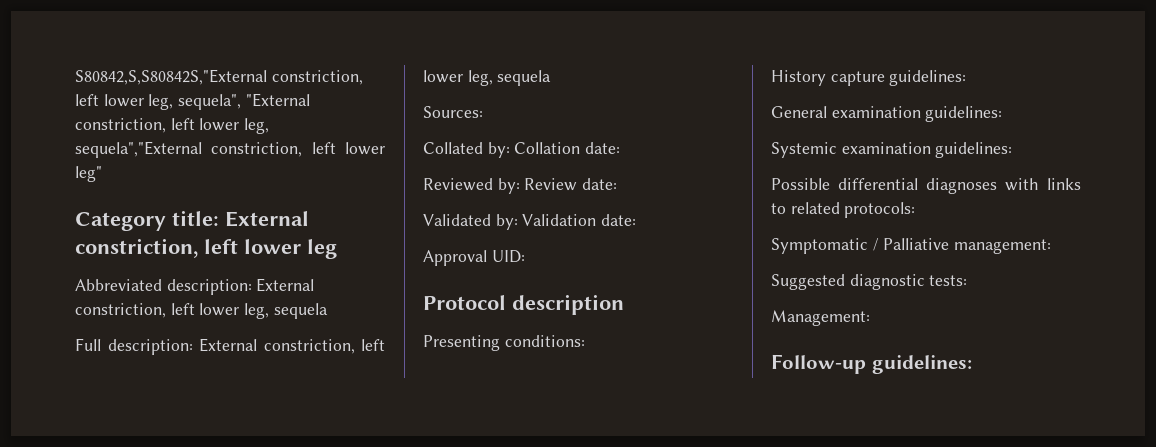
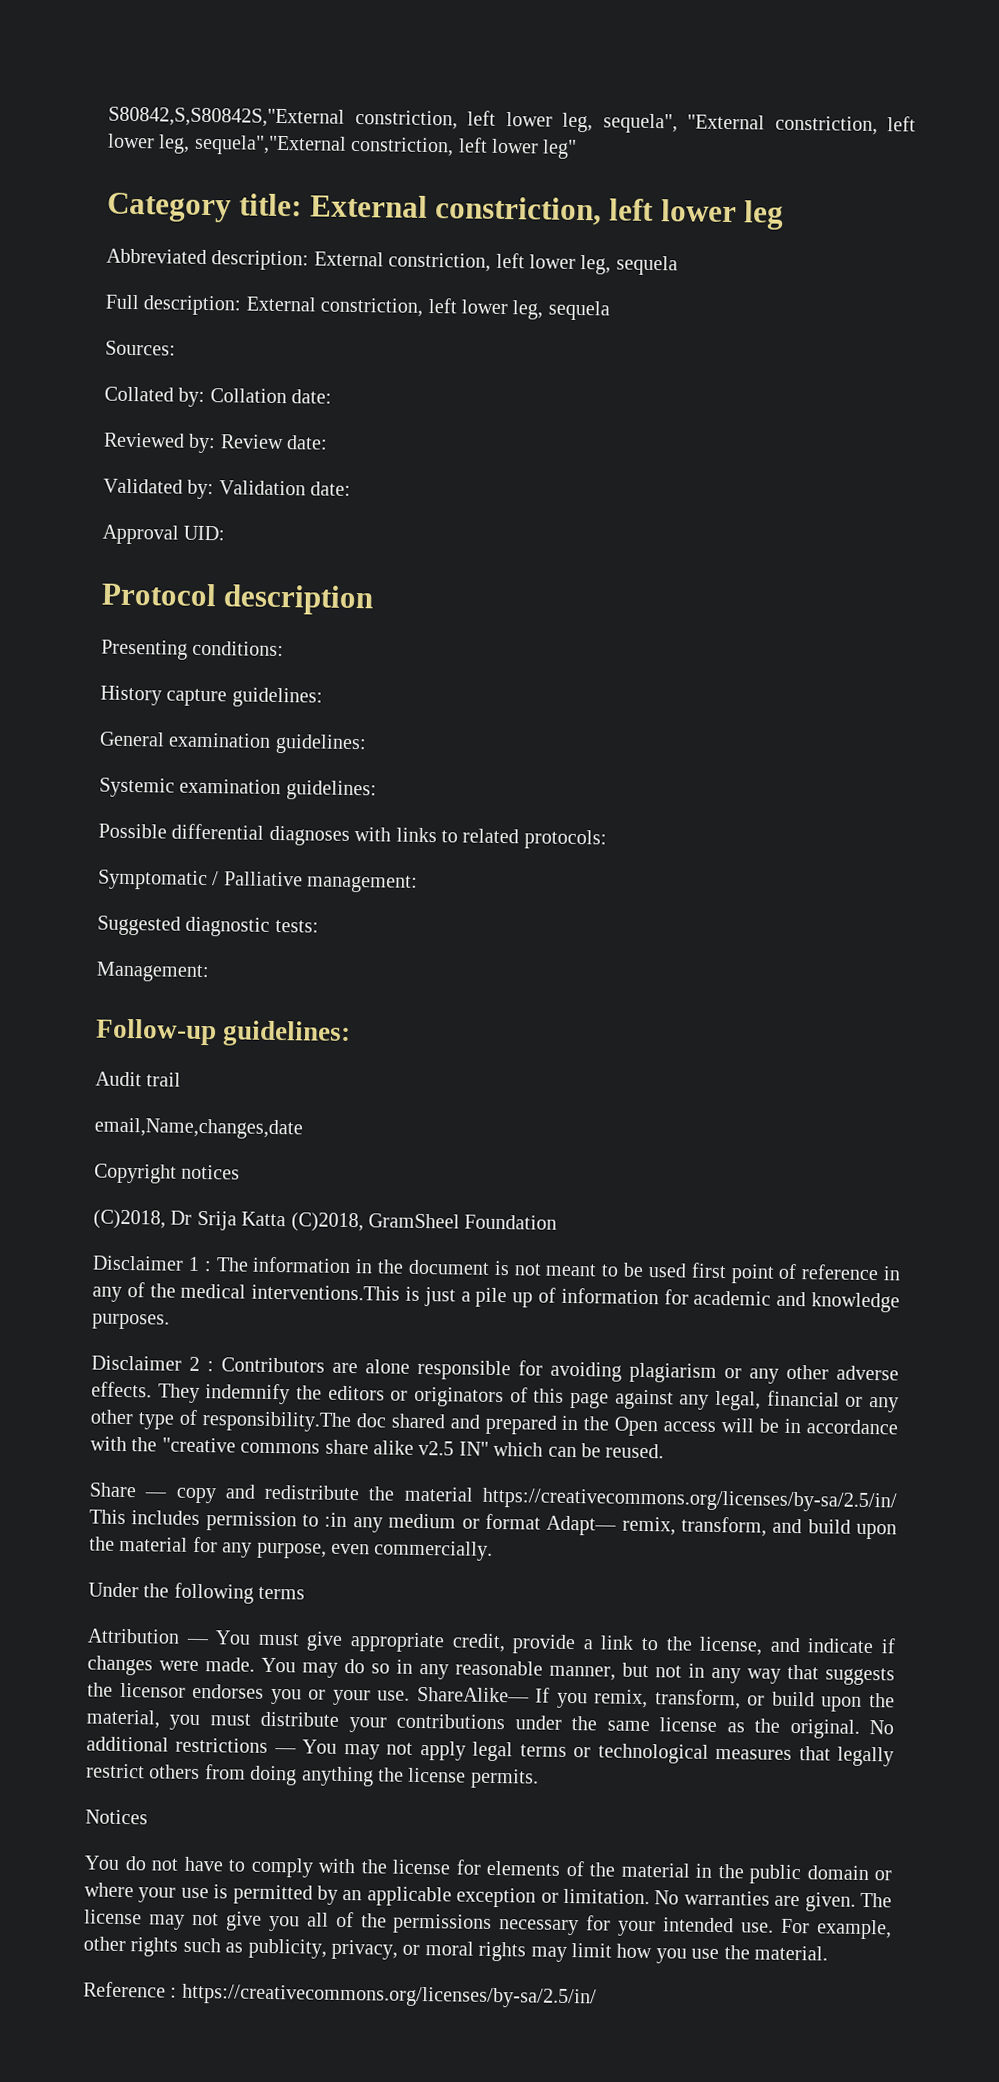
(972, 364) none -> [95,1071,182,1087] [94,1117,303,1140] [94,1163,241,1184] [93,1209,558,1233] [92,1255,902,1284] [92,1282,900,1313] [92,1313,170,1330] [91,1355,899,1384] [91,1381,899,1413] [90,1409,898,1437] [90,1436,665,1459] [89,1482,897,1513] [89,1509,897,1540] [89,1536,494,1561] [88,1582,306,1604] [87,1628,897,1656] [87,1655,895,1686] [87,1682,895,1712] [86,1709,894,1739] [86,1736,894,1767] [86,1763,539,1789] [85,1809,148,1825] [84,1855,892,1885] [84,1882,892,1912] [84,1909,892,1940] [83,1936,828,1964] [83,1981,597,2009] // Audit trail // email,Name,changes,date // Copyright notices // (C)2018, Dr Srija Katta (C)2018, GramSheel Foundation // Disclaimer 1 : The information in the document is not meant to be used first point of reference in any of the medical interventions.This is just a pile up of information for academic and knowledge purposes. // Disclaimer 2 : Contributors are alone responsible for avoiding plagiarism or any other adverse effects. They indemnify the editors or originators of this page against any legal, financial or any other type of responsibility.The doc shared and prepared in the Open access will be in accordance with the "creative commons share alike v2.5 IN" which can be reused. // Share — copy and redistribute the material https://creativecommons.org/licenses/by-sa/2.5/in/ This includes permission to :in any medium or format Adapt— remix, transform, and build upon the material for any purpose, even commercially. // Under the following terms // Attribution — You must give appropriate credit, provide a link to the license, and indicate if changes were made. You may do so in any reasonable manner, but not in any way that suggests the licensor endorses you or your use. ShareAlike— If you remix, transform, or build upon the material, you must distribute your contributions under the same license as the original. No additional restrictions — You may not apply legal terms or technological measures that legally restrict others from doing anything the license permits. // Notices // You do not have to comply with the license for elements of the material in the public domain or where your use is permitted by an applicable exception or limitation. No warranties are given. The license may not give you all of the permissions necessary for your intended use. For example, other rights such as publicity, privacy, or moral rights may limit how you use the material. // Reference : https://creativecommons.org/licenses/by-sa/2.5/in/

